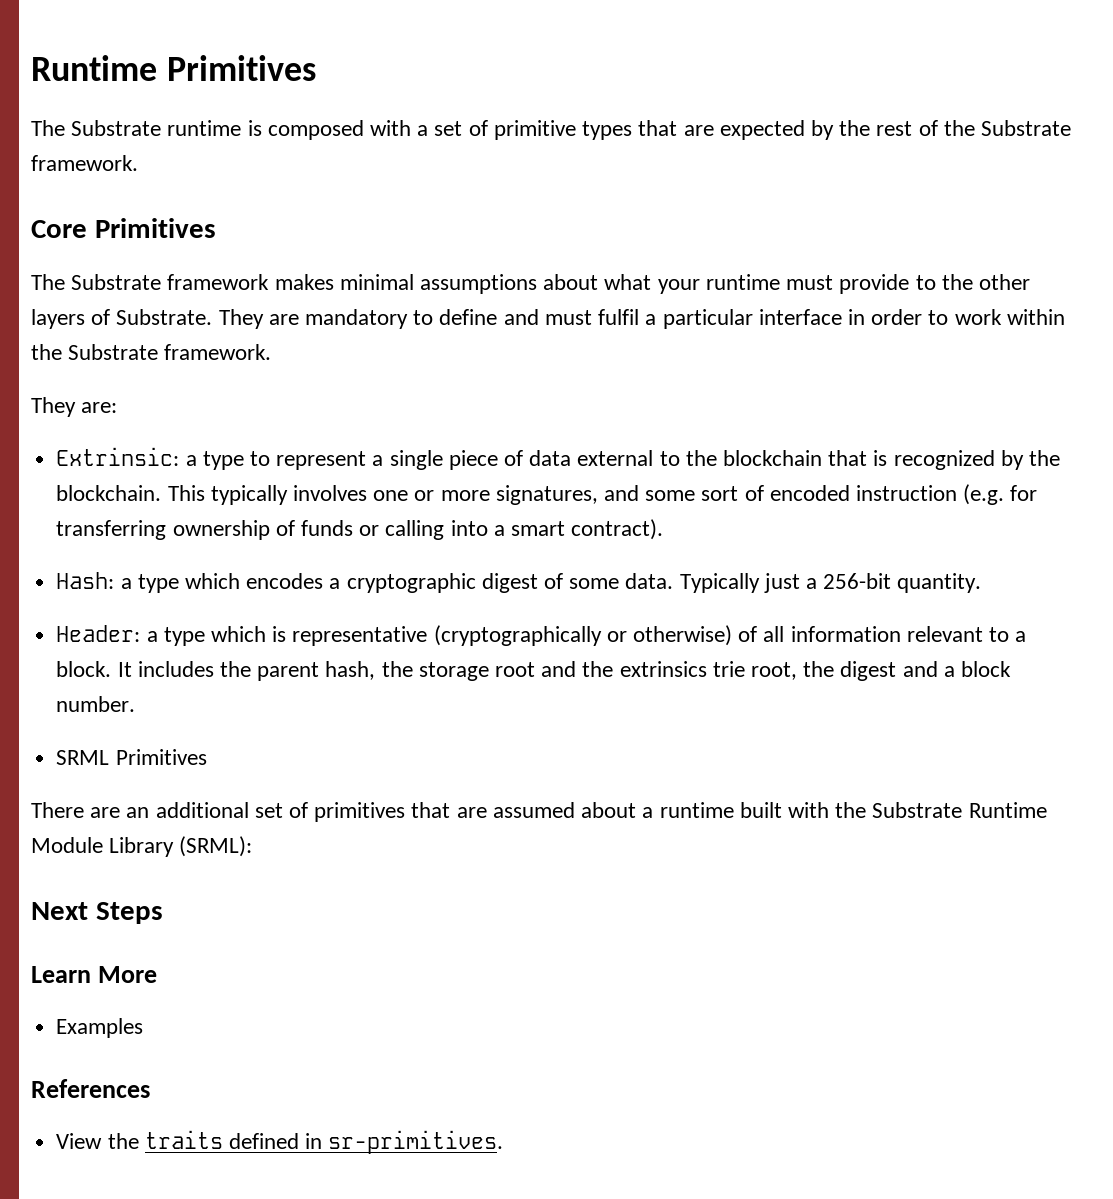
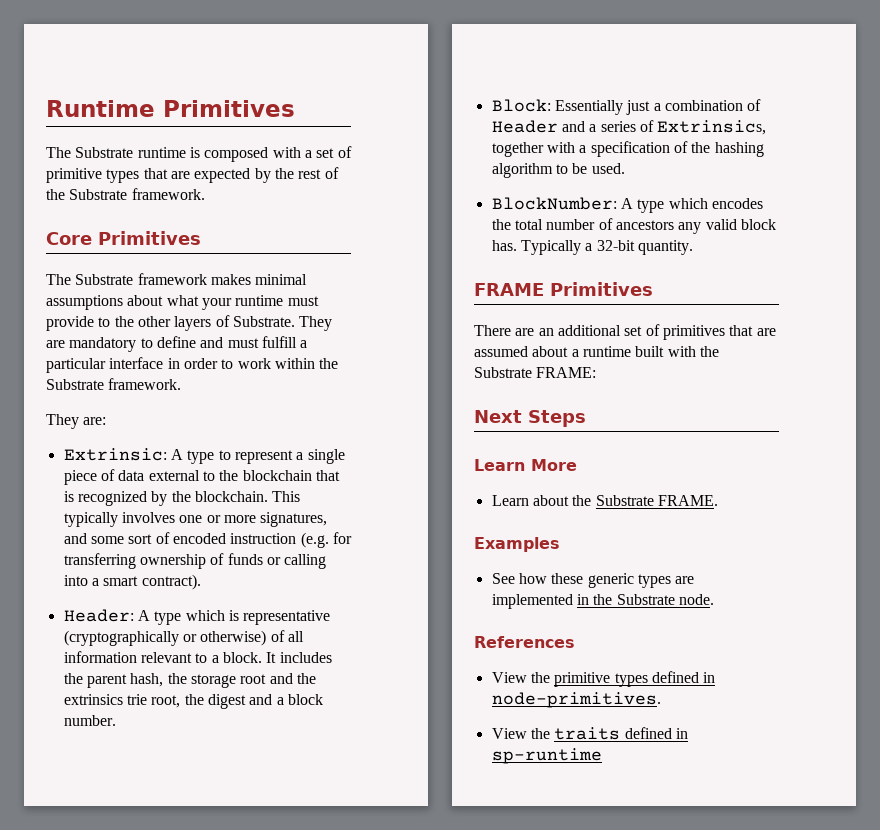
[598,309,640,325] fulfil -> [261,336,297,348] fulfill
[185,455,197,466] a -> [170,449,183,460] A
[56,572,982,593] // Hash: a type which encodes a cryptographic digest of some data. Typically just a 256-bit quantity. -> (201, 582) none
[146,631,158,642] a -> [137,610,150,621] A
[56,750,110,765] SRML -> [491,99,762,115] [491,120,767,135] [491,141,764,157] [491,163,625,178] [491,197,763,213] [491,218,776,234] [491,240,693,255] [474,283,544,296] Block: Essentially just a combination of Header and a series of Extrinsics, together with a specification of the hashing algorithm to be used. // BlockNumber: A type which encodes the total number of ancestors any valid block has. Typically a 32-bit quantity. // FRAME
[968,802,1047,818] [31,836,253,857] Runtime Module Library (SRML): -> [536,367,597,378] FRAME:
[56,1018,144,1038] [31,1079,150,1098] Examples // References -> [491,495,718,506] [474,537,560,552] [491,573,695,588] [491,594,714,609] [474,636,575,648] [491,671,716,687] [491,692,661,708] Learn about the Substrate FRAME. // Examples // See how these generic types are implemented in the Substrate node. // References // View the primitive types defined in node-primitives.
[328,1130,504,1154] sr-primitives. -> [491,748,602,764] sp-runtime

